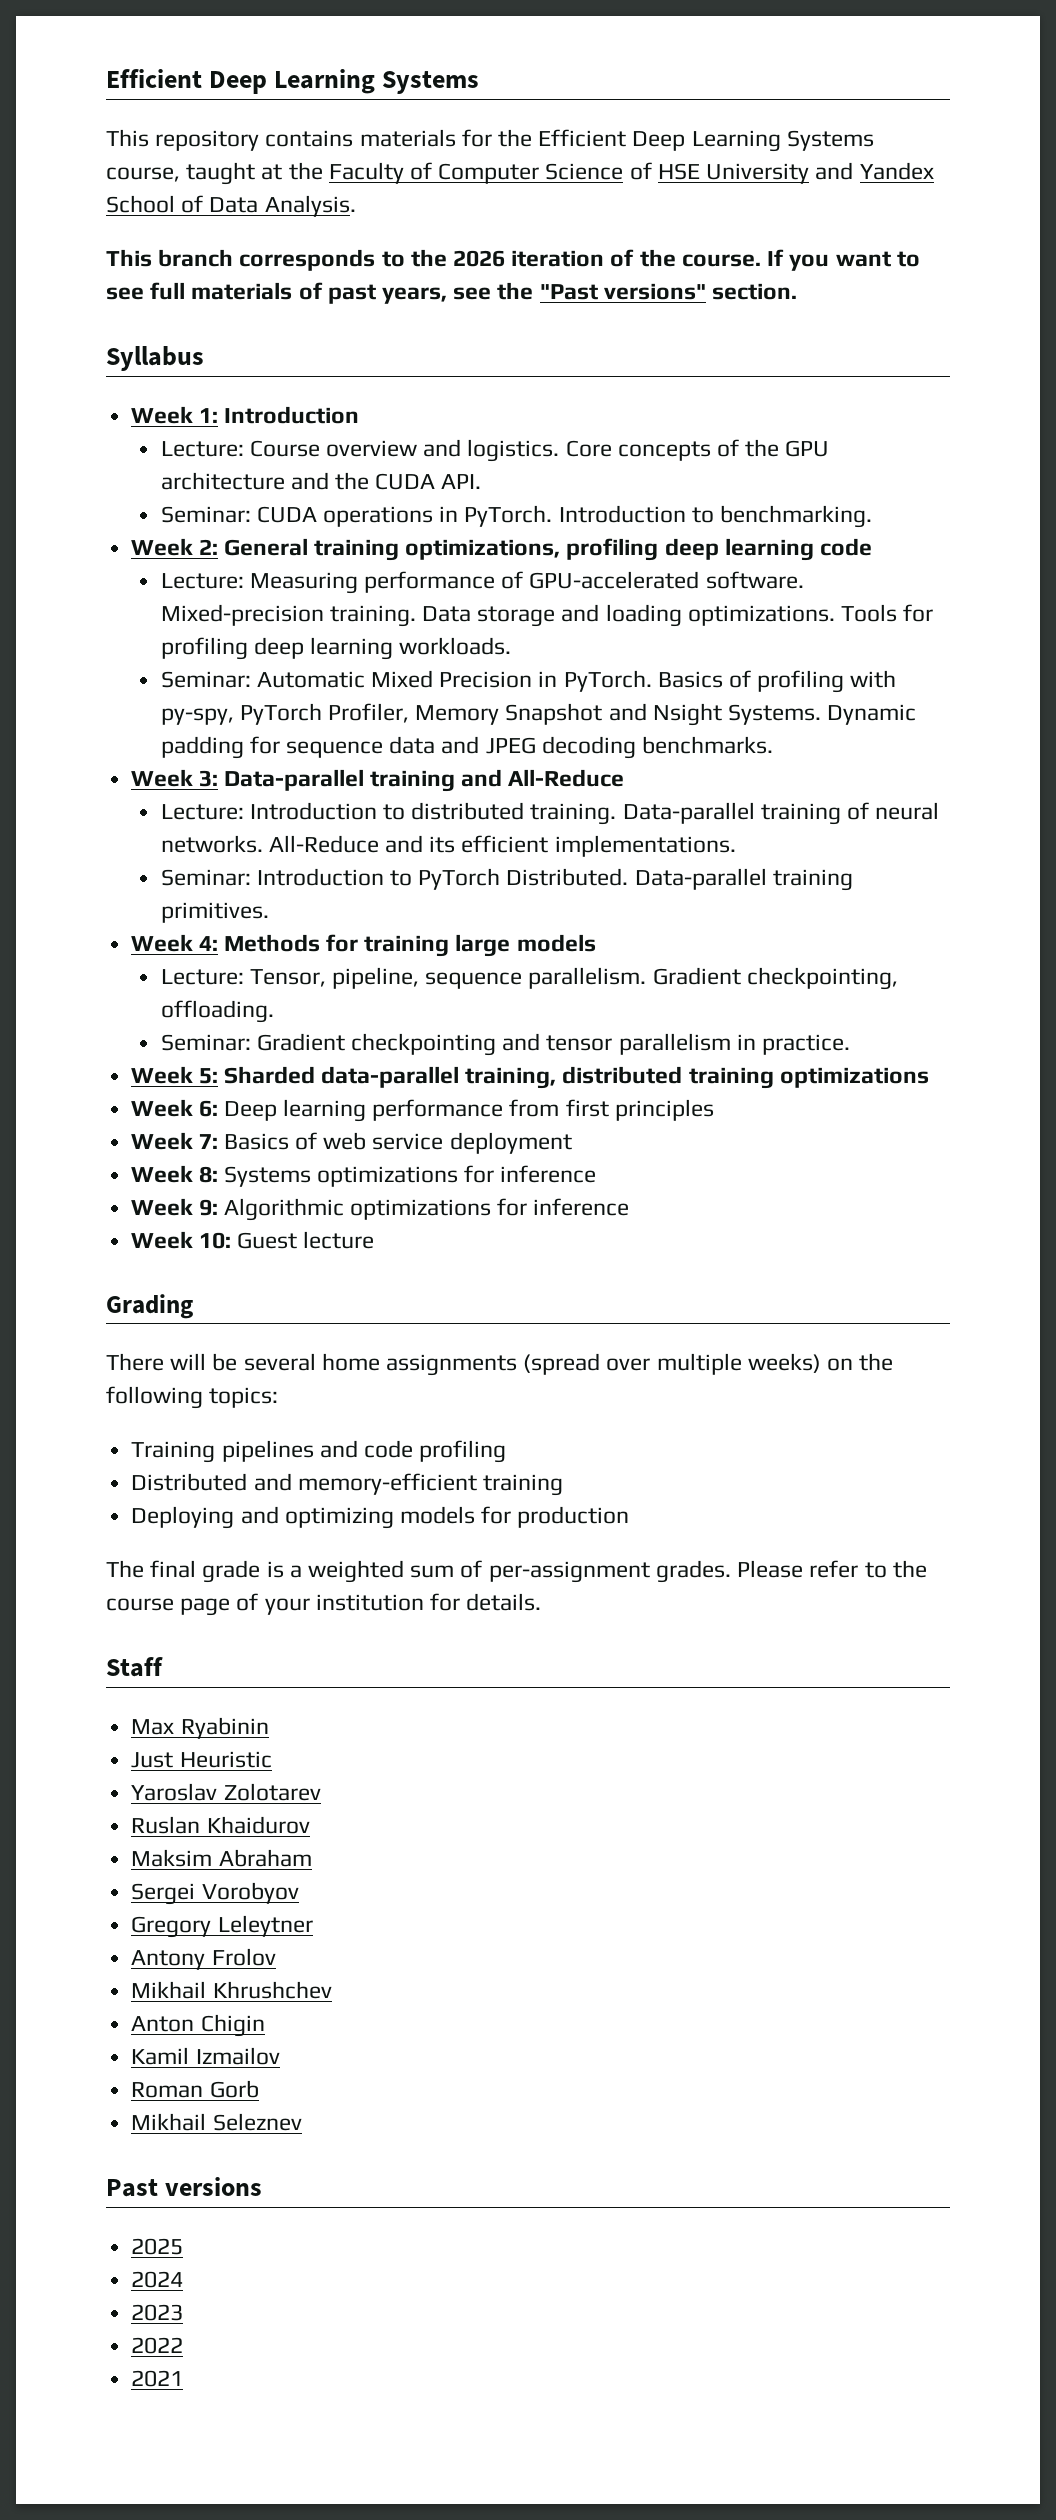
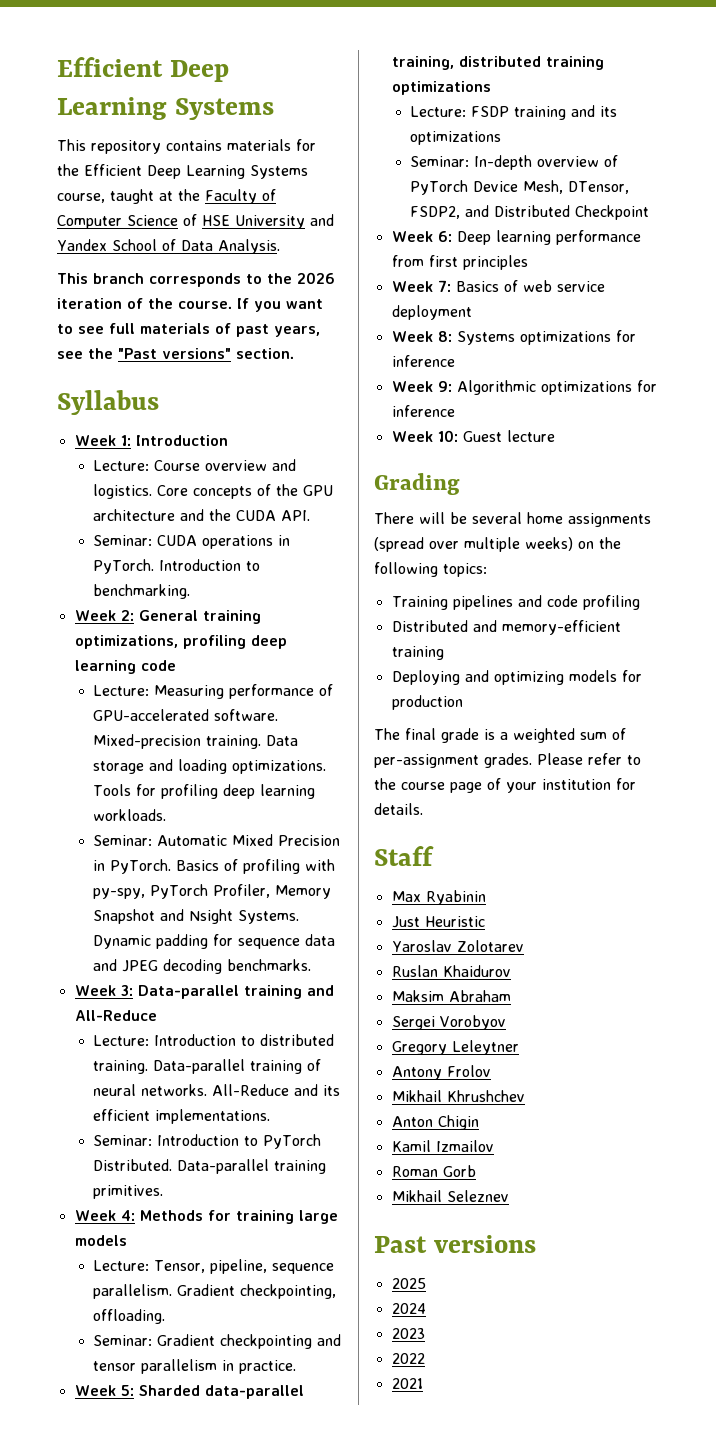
(929, 1077) none -> [410,105,618,120] [410,131,502,145] [410,155,619,170] [410,180,630,195] [410,205,650,220] // Lecture: FSDP training and its optimizations // Seminar: In-depth overview of PyTorch Device Mesh, DTensor, FSDP2, and Distributed Checkpoint

